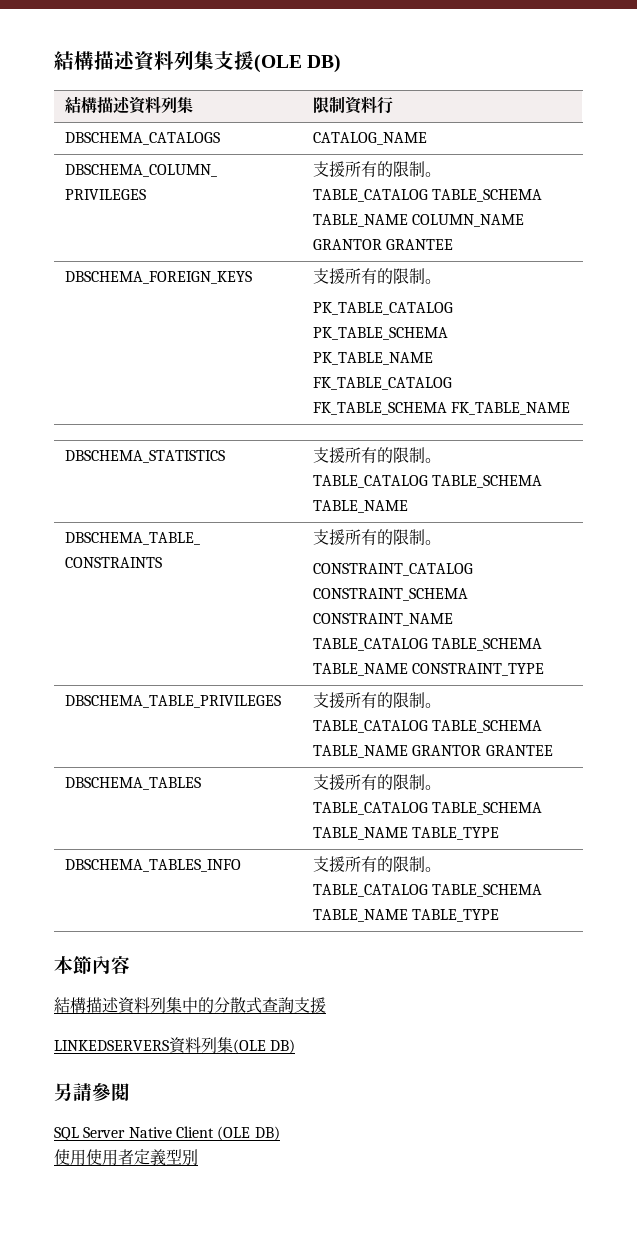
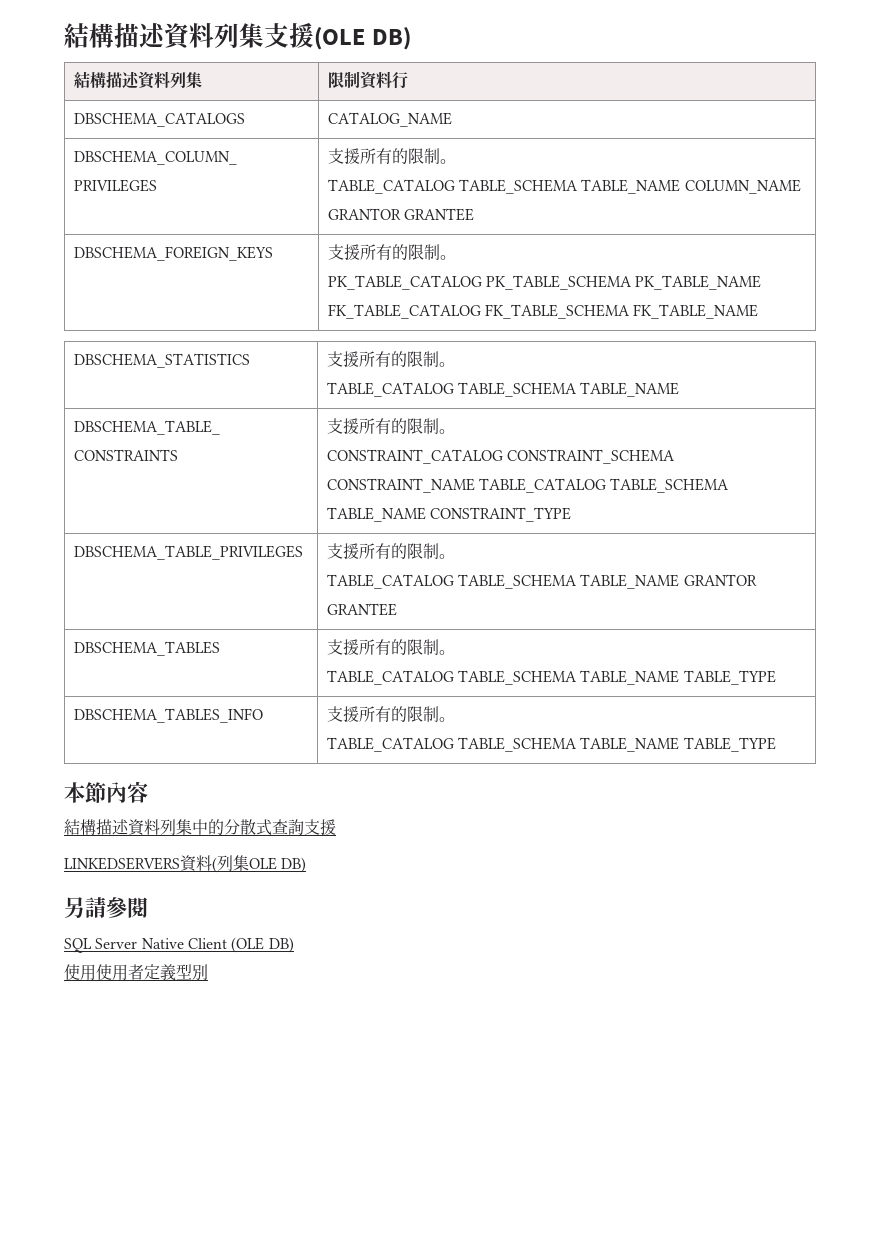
[201,1037,266,1054] 列集(OLE -> [212,855,277,873] (列集OLE

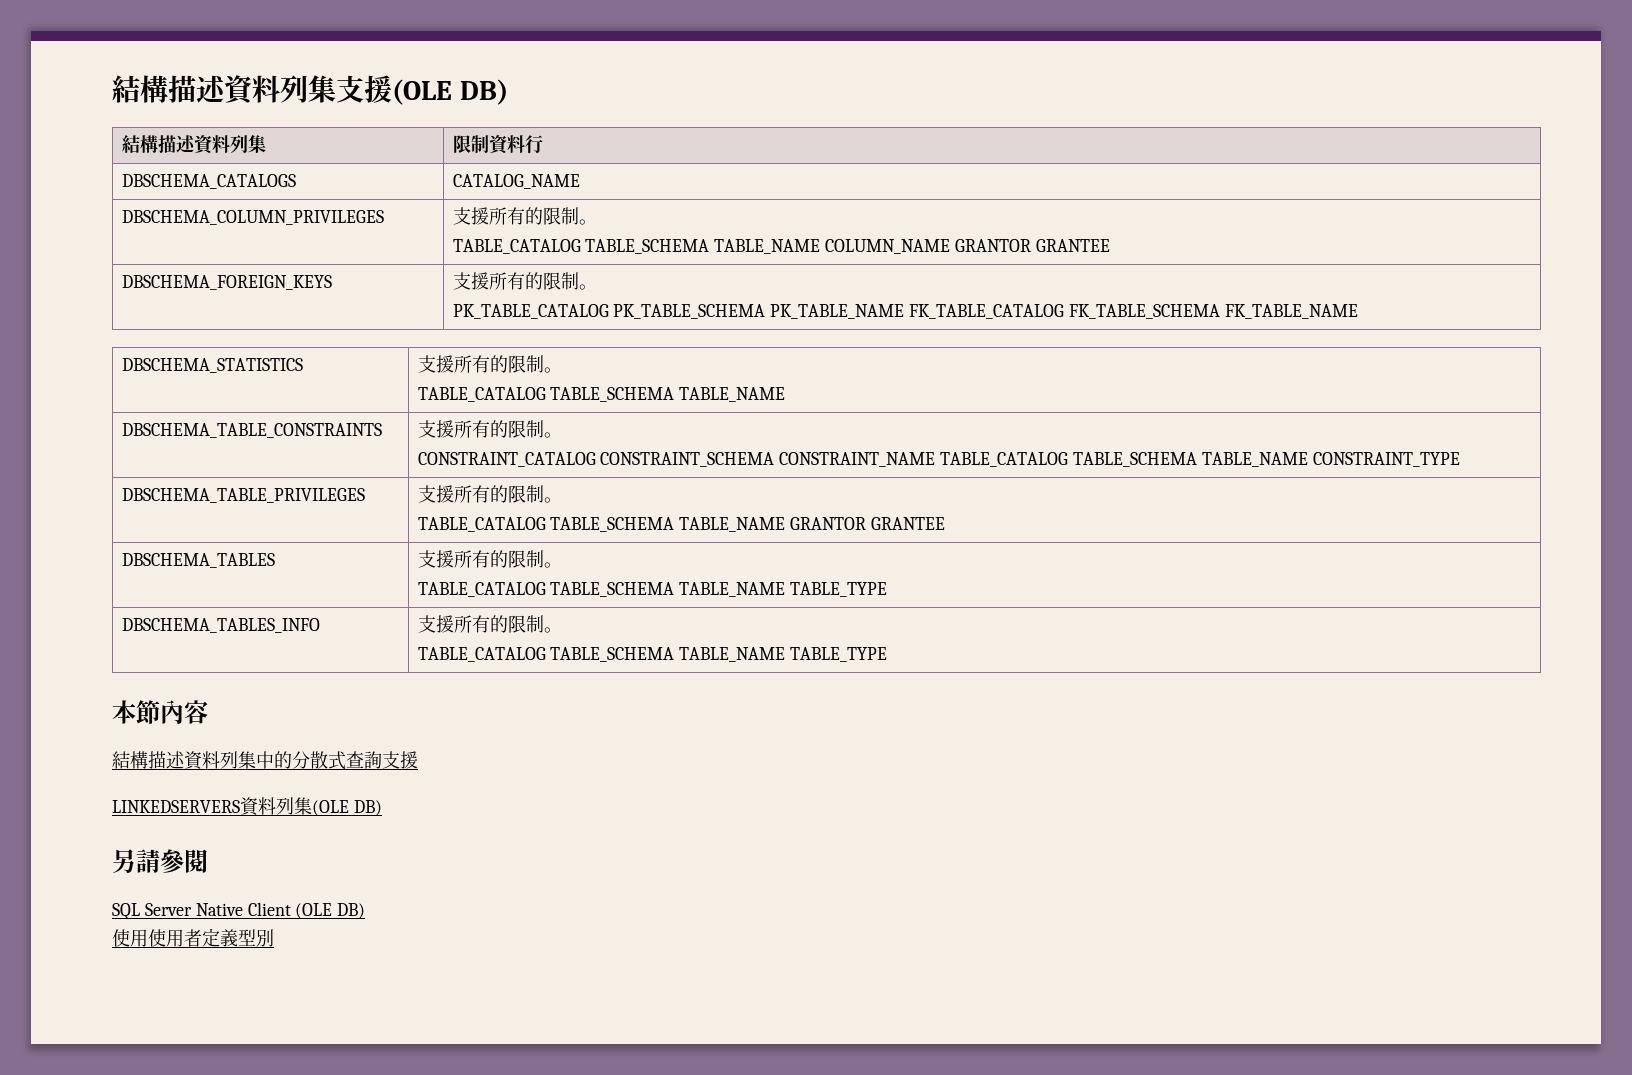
[212,855,277,873] (列集OLE -> [276,797,349,816] 列集(OLE

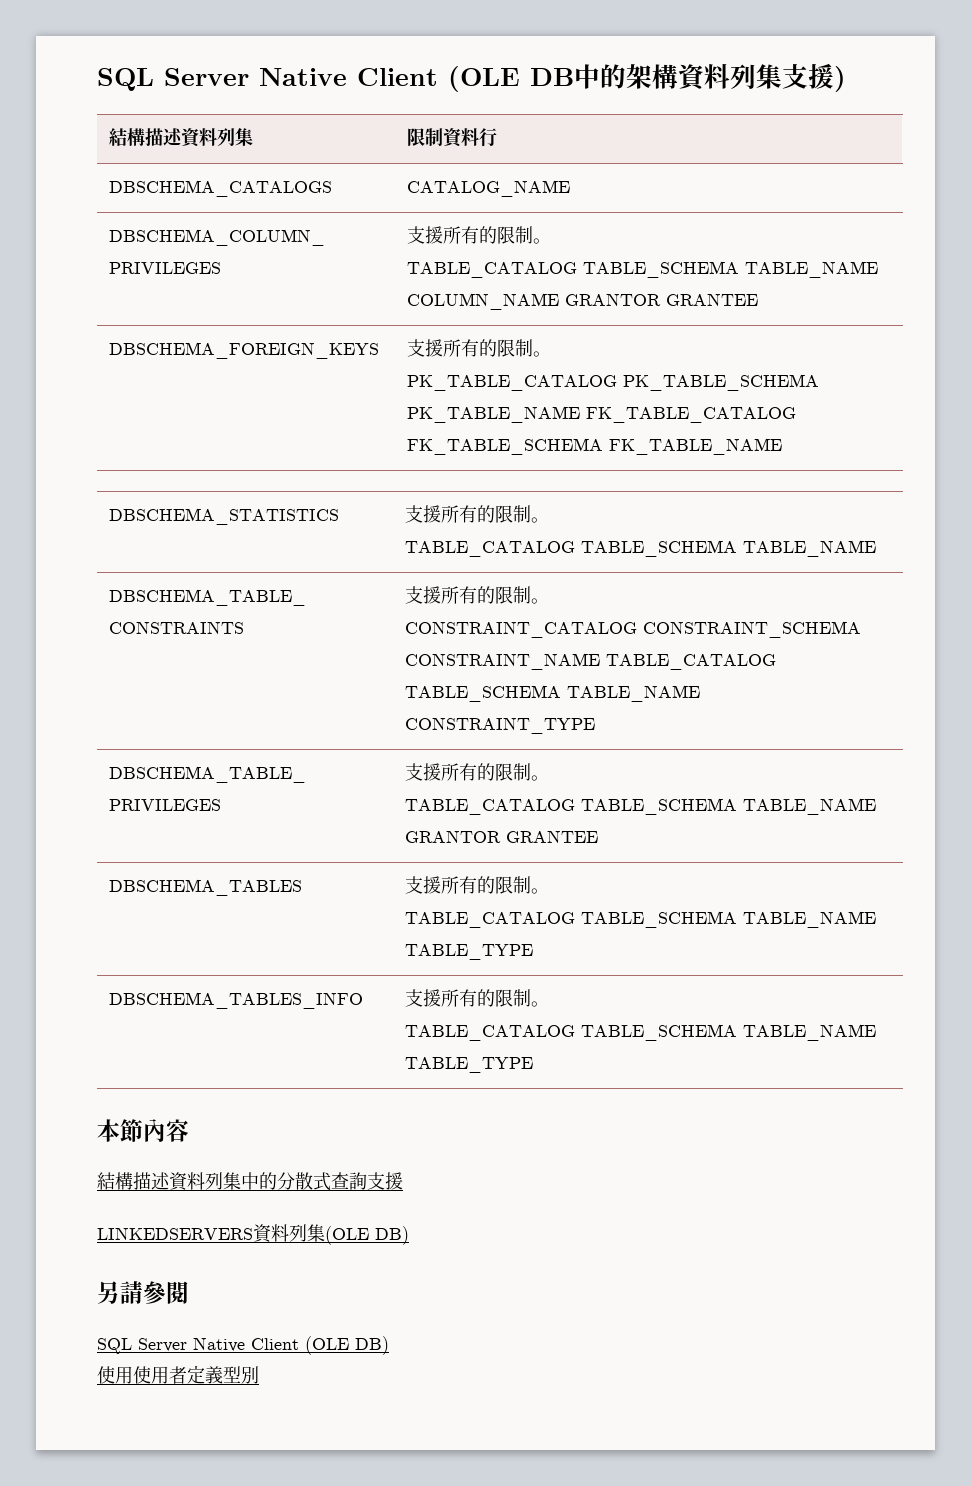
[112,75,226,103] 結構描述 -> [97,64,678,92] SQL Server Native Client (OLE DB中的架構
[392,79,508,105] (OLE DB) -> [834,66,846,92] )

